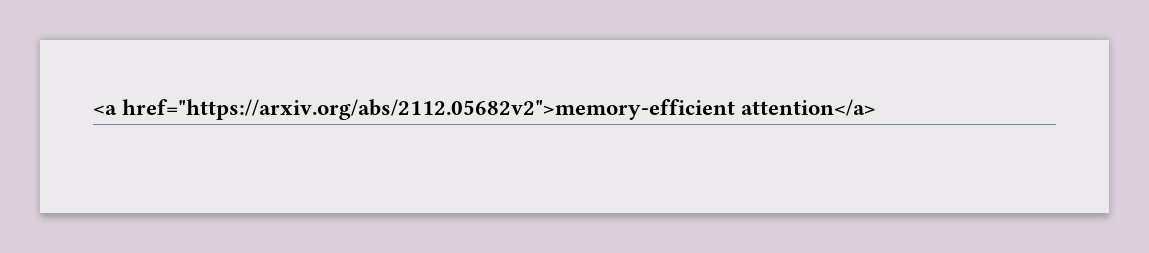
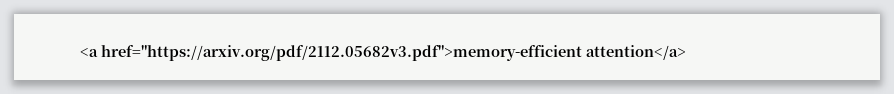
[122,99,736,120] href="https://arxiv.org/abs/2112.05682v2">memory-efficient -> [101,45,582,61] href="https://arxiv.org/pdf/2112.05682v3.pdf">memory-efficient

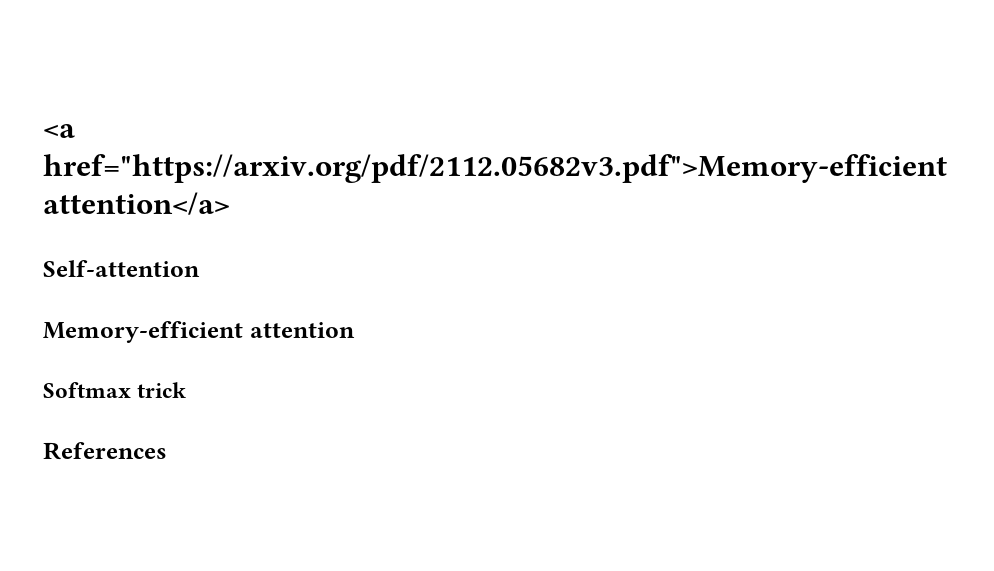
[101,45,582,61] href="https://arxiv.org/pdf/2112.05682v3.pdf">memory-efficient -> [43,154,947,183] href="https://arxiv.org/pdf/2112.05682v3.pdf">Memory-efficient
(686, 52) none -> [43,260,200,277] [43,321,355,343] [43,382,187,398] [43,442,167,460] // Self-attention // Memory-efficient attention // Softmax trick // References

